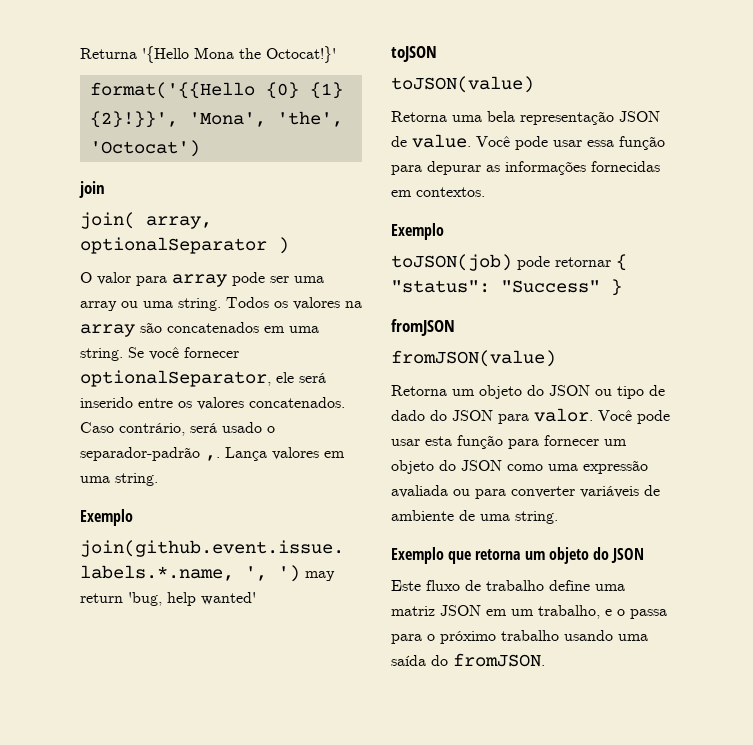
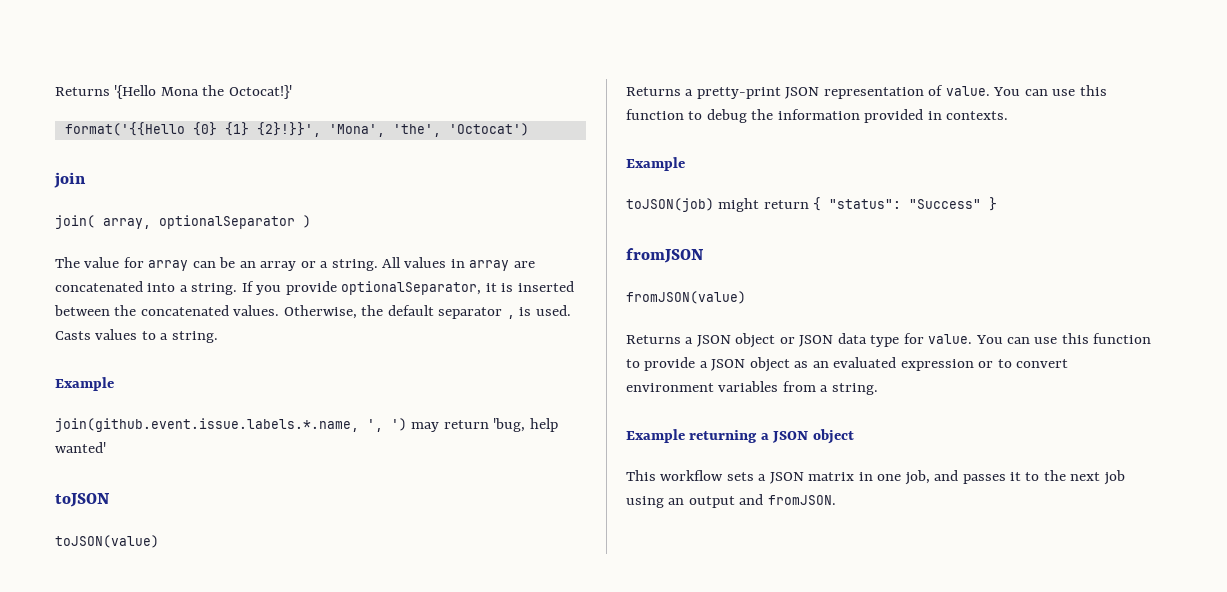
[80,48,137,59] Returna -> [55,87,110,96] Returns
[80,272,324,287] [80,297,362,311] [80,322,319,337] [80,347,239,361] [80,370,326,387] [80,397,345,410] [80,422,275,436] [80,447,345,461] [80,473,158,486] [80,509,133,526] O valor para array pode ser uma array ou uma string. Todos os valores na array são concatenados em uma string. Se você fornecer optionalSeparator, ele será inserido entre os valores concatenados. Caso contrário, será usado o separador-padrão ,. Lança valores em uma string. // Exemplo -> [55,257,535,271] [55,281,574,295] [54,305,571,319] [55,329,218,343] [55,377,114,391] The value for array can be an array or a string. All values in array are concatenated into a string. If you provide optionalSeparator, it is inserted between the concatenated values. Otherwise, the default separator , is used. Casts values to a string. // Example
[391,111,660,125] [391,134,665,150] [391,161,660,175] [391,187,485,197] [391,223,444,240] Retorna uma bela representação JSON de value. Você pode usar essa função para depurar as informações fornecidas em contextos. // Exemplo -> [626,85,1107,99] [626,109,1009,123] [626,157,685,171] Returns a pretty-print JSON representation of value. You can use this function to debug the information provided in contexts. // Example
[517,256,611,270] pode retornar -> [718,198,809,212] might return
[391,385,665,399] [391,408,670,424] [391,435,627,449] [391,460,648,474] [391,485,660,499] [391,510,558,524] [391,547,645,564] [391,580,625,591] [391,605,667,619] [391,630,648,644] [391,655,448,666] Retorna um objeto do JSON ou tipo de dado do JSON para valor. Você pode usar esta função para fornecer um objeto do JSON como uma expressão avaliada ou para converter variáveis de ambiente de uma string. // Exemplo que retorna um objeto do JSON // Este fluxo de trabalho define uma matriz JSON em um trabalho, e o passa para o próximo trabalho usando uma saída do -> [626,333,1152,348] [626,357,1069,372] [626,381,878,395] [626,429,854,444] [626,470,1125,485] [626,494,764,508] Returns a JSON object or JSON data type for value. You can use this function to provide a JSON object as an evaluated expression or to convert environment variables from a string. // Example returning a JSON object // This workflow sets a JSON matrix in one job, and passes it to the next job using an output and

